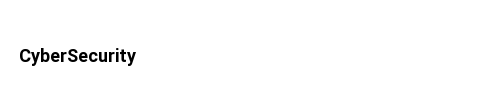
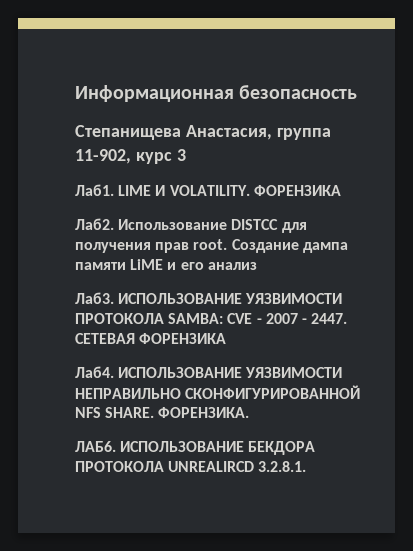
[19,48,136,66] CyberSecurity -> [75,85,358,102] [75,125,331,140] [75,149,186,164] [75,184,341,196] [75,218,307,233] [75,239,348,253] [75,259,257,270] [75,292,343,304] [75,313,348,324] [75,333,227,344] [75,366,343,378] [75,385,361,399] [75,407,250,418] [75,441,316,455] [75,461,307,472] Информационная безопасность // Степанищева Анастасия, группа 11-902, курс 3 // Лаб1. LIME И VOLATILITY. ФОРЕНЗИКА // Лаб2. Использование DISTCC для получения прав root. Создание дампа памяти LiME и его анализ // Лаб3. ИСПОЛЬЗОВАНИЕ УЯЗВИМОСТИ ПРОТОКОЛА SAMBA: CVE - 2007 - 2447. СЕТЕВАЯ ФОРЕНЗИКА // Лаб4. ИСПОЛЬЗОВАНИЕ УЯЗВИМОСТИ НЕПРАВИЛЬНО СКОНФИГУРИРОВАННОЙ NFS SHARE. ФОРЕНЗИКА. // ЛАБ6. ИСПОЛЬЗОВАНИЕ БЕКДОРА ПРОТОКОЛА UNREALIRCD 3.2.8.1.

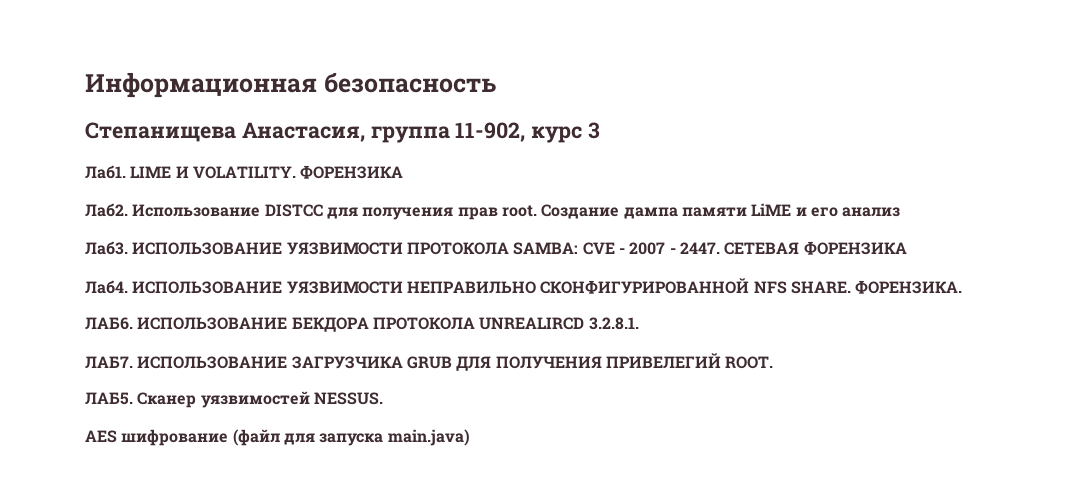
(307, 466) none -> [85,353,774,371] [85,391,383,408] [85,429,470,446] // ЛАБ7. ИСПОЛЬЗОВАНИЕ ЗАГРУЗЧИКА GRUB ДЛЯ ПОЛУЧЕНИЯ ПРИВЕЛЕГИЙ ROOT. // ЛАБ5. Сканер уязвимостей NESSUS. // AES шифрование (файл для запуска main.java)

